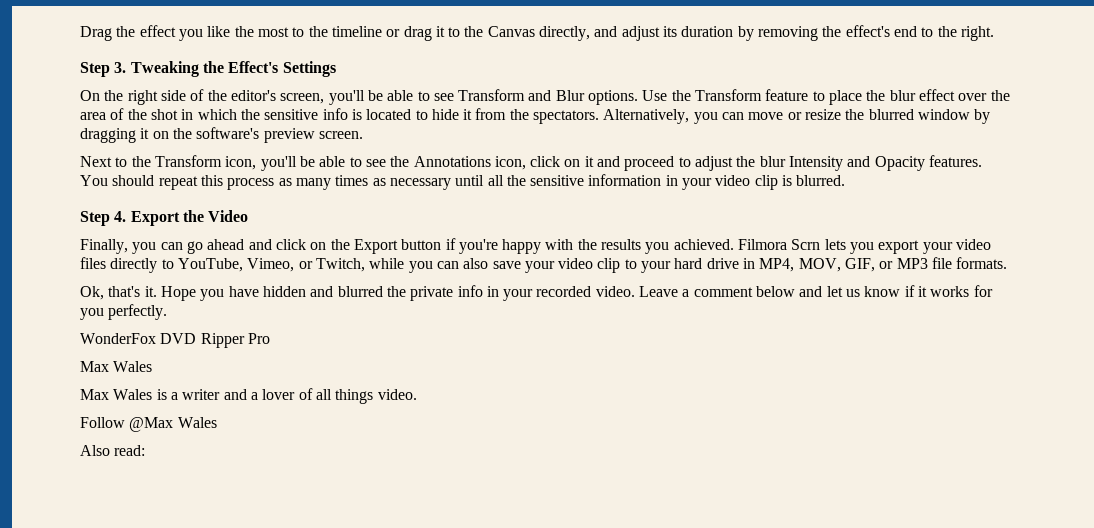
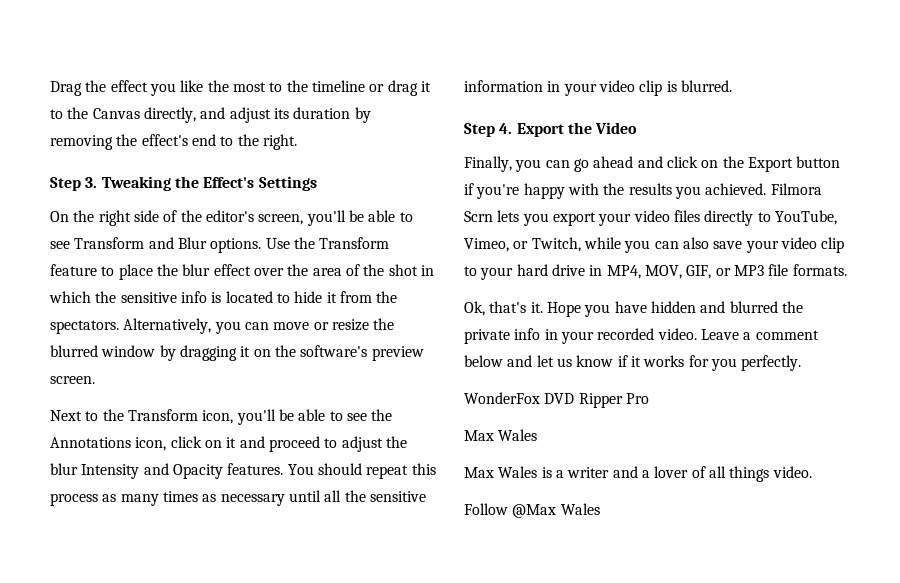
[80,445,146,456] // Also read: -> (600, 509) none

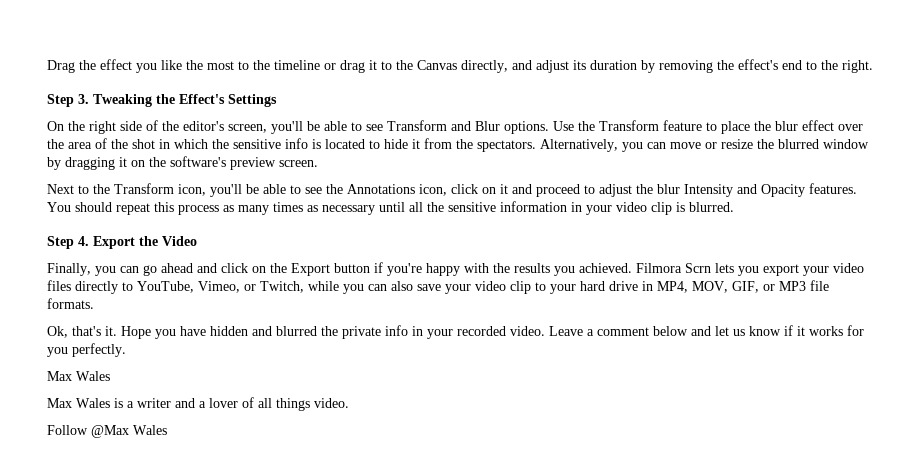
[464,392,649,408] // WonderFox DVD Ripper Pro -> (126, 350) none

